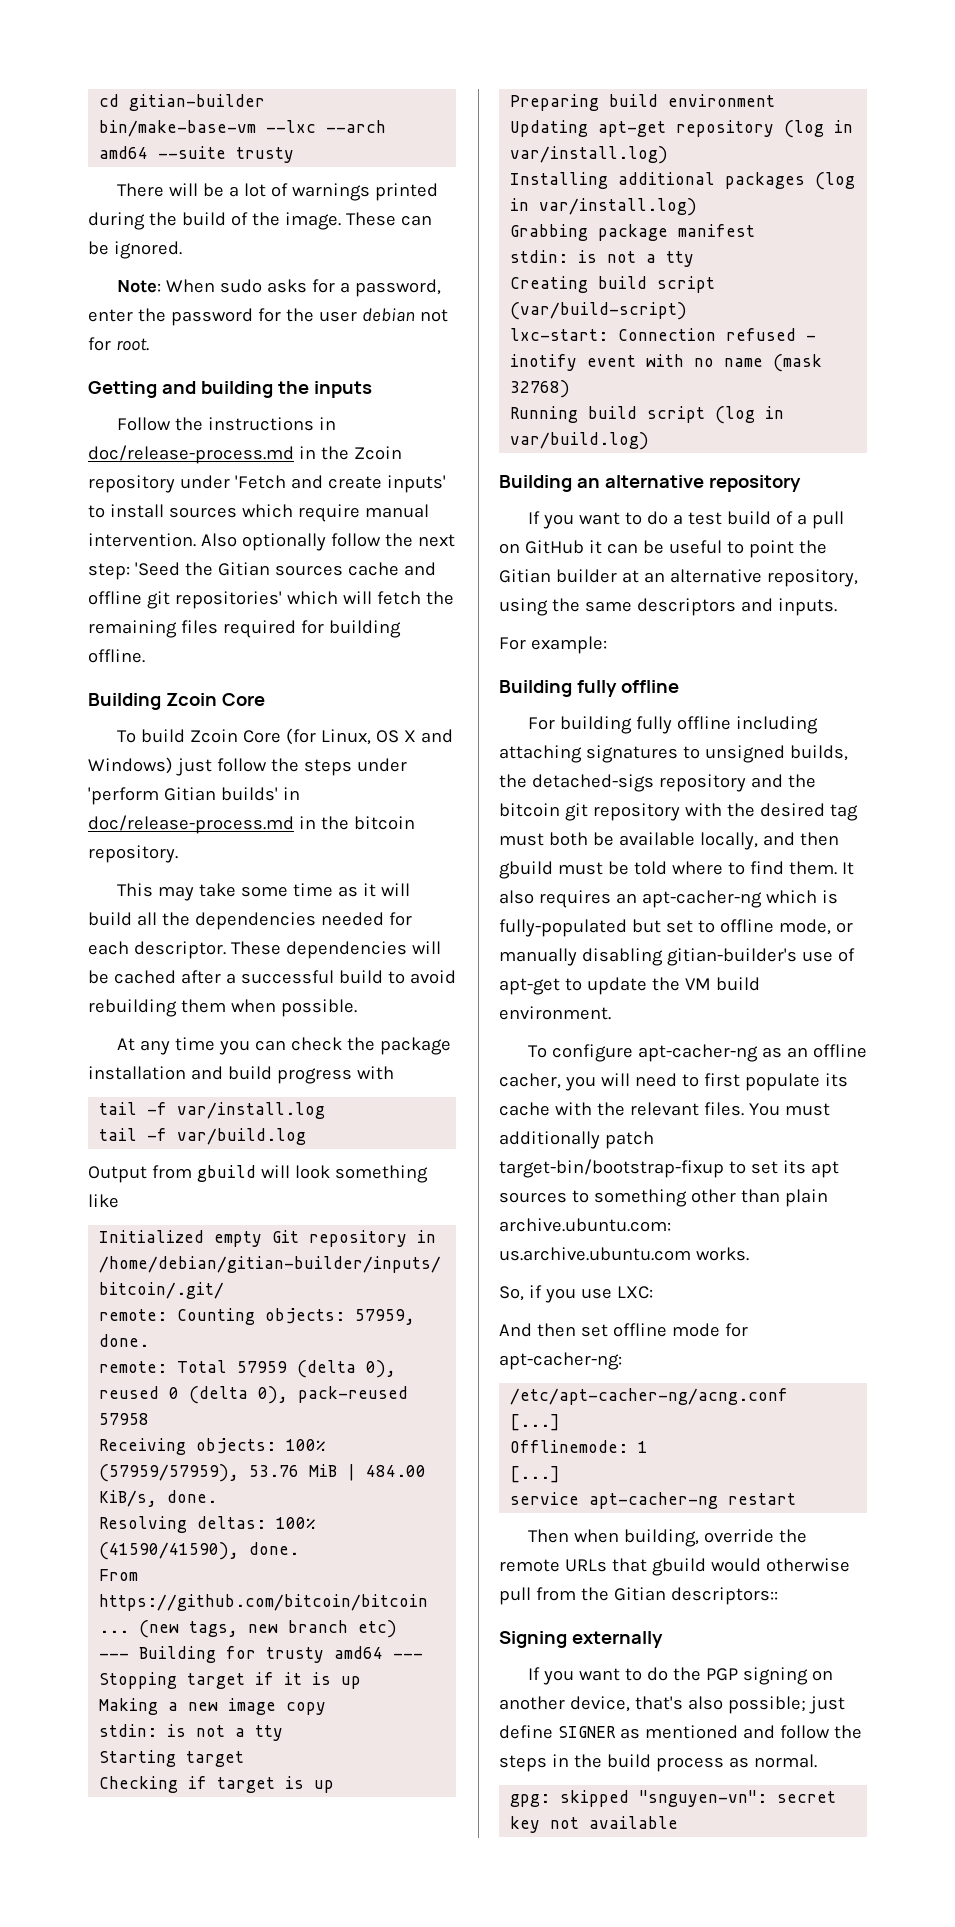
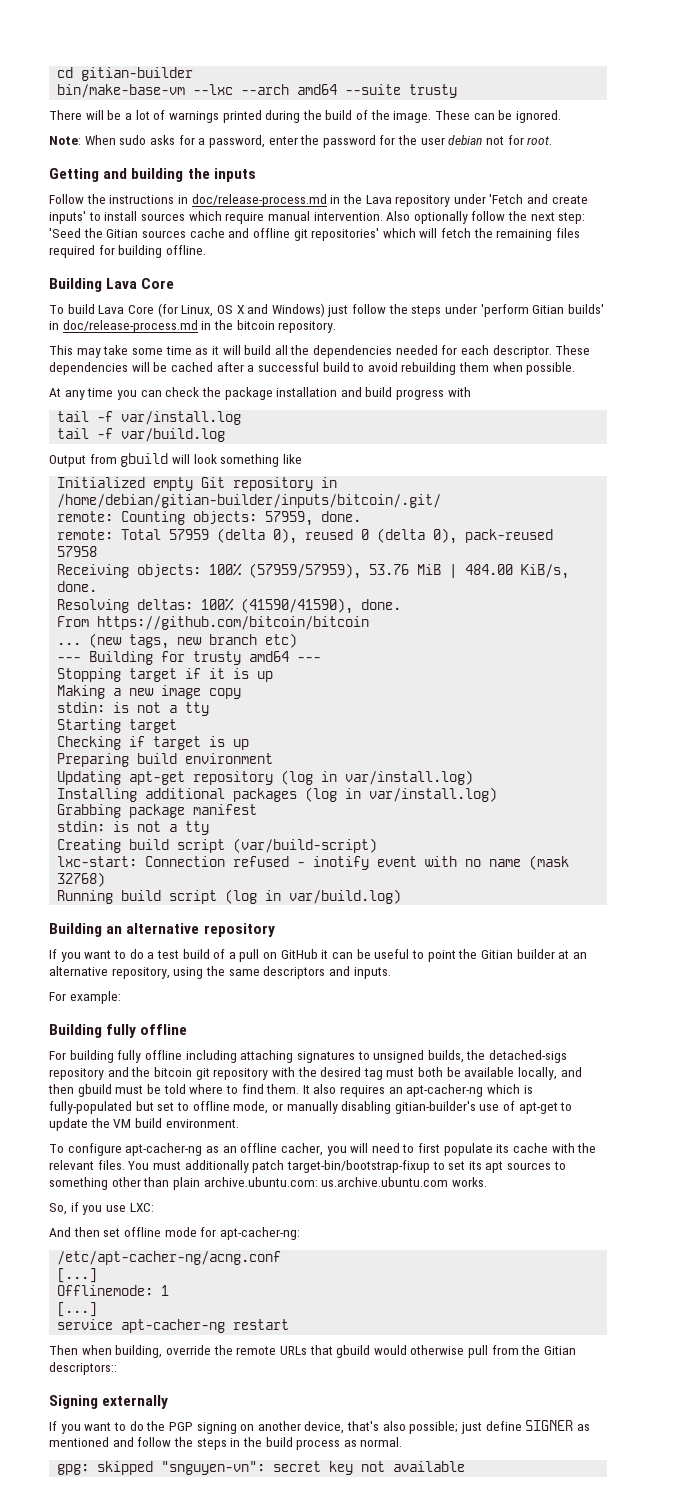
[353,446,402,460] Zcoin -> [365,195,392,204] Lava
[165,693,217,706] Zcoin -> [106,278,138,289] Lava
[189,729,238,743] Zcoin -> [98,305,125,314] Lava

